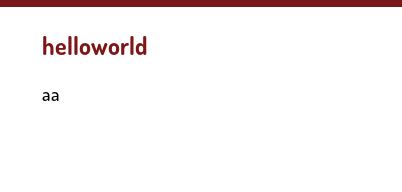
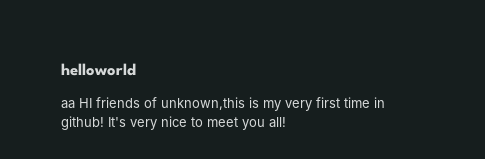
(60, 96) none -> [79,97,385,111] [61,116,286,130] HI friends of unknown,this is my very first time in github! It's very nice to meet you all!

